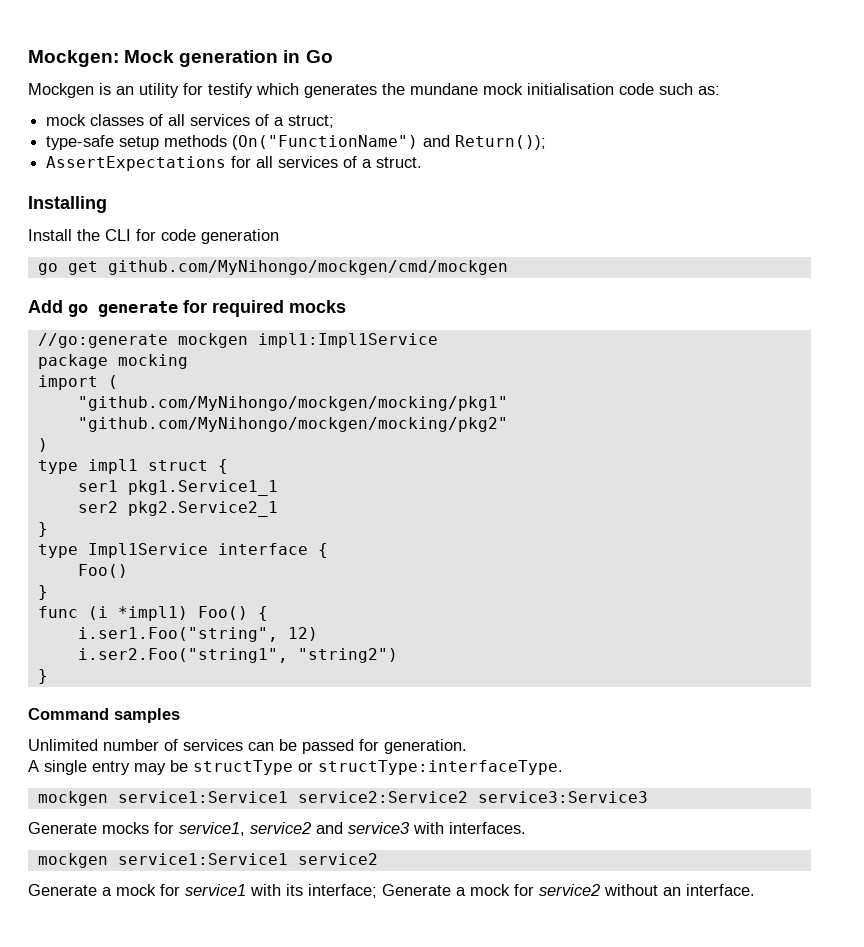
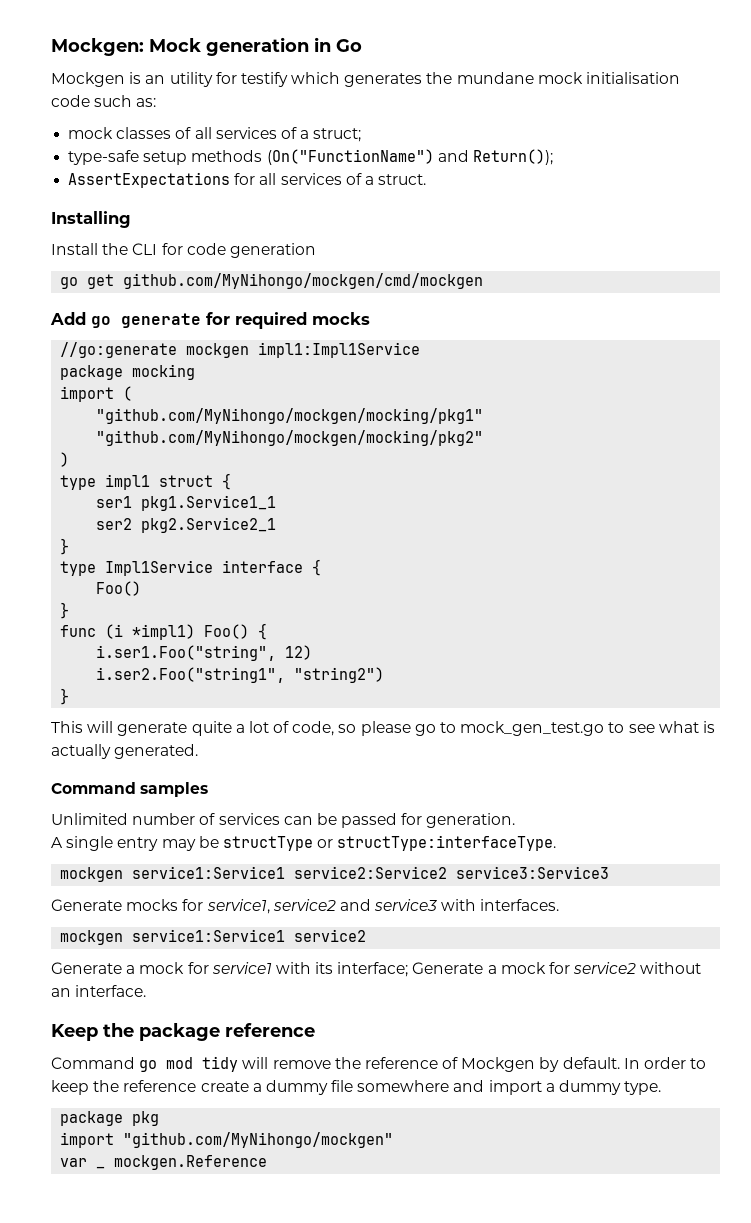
(48, 676) none -> [51,721,715,736] [51,744,199,759] // This will generate quite a lot of code, so please go to mock_gen_test.go to see what is actually generated.
(755, 890) none -> [51,1023,315,1041] [51,1056,707,1072] [51,1080,662,1095] [60,1111,160,1126] [60,1132,394,1148] [60,1155,268,1170] // Keep the package reference // Command go mod tidy will remove the reference of Mockgen by default. In order to keep the reference create a dummy file somewhere and import a dummy type. // package pkg // import "github.com/MyNihongo/mockgen" // var _ mockgen.Reference

